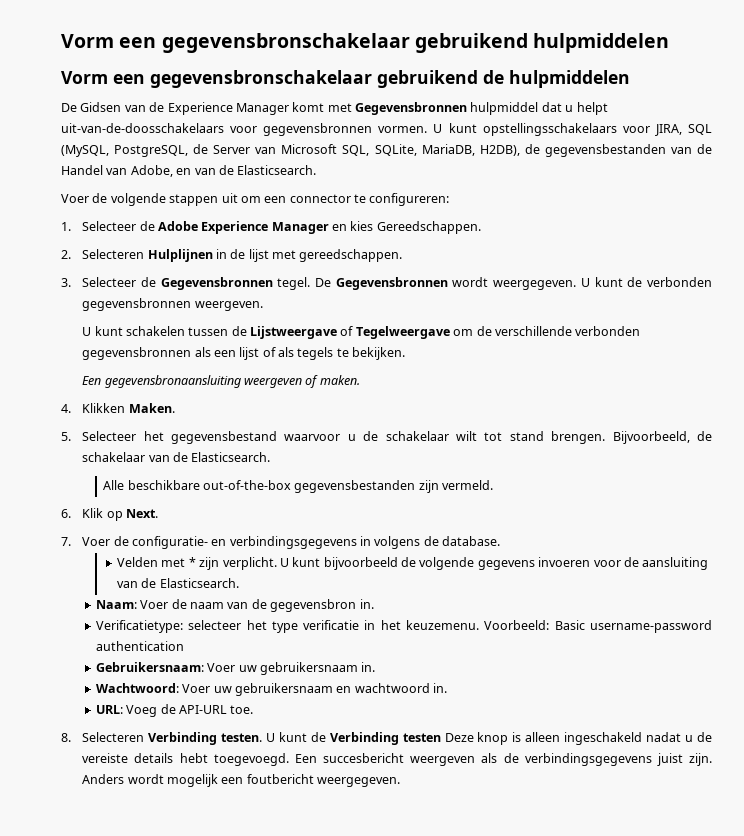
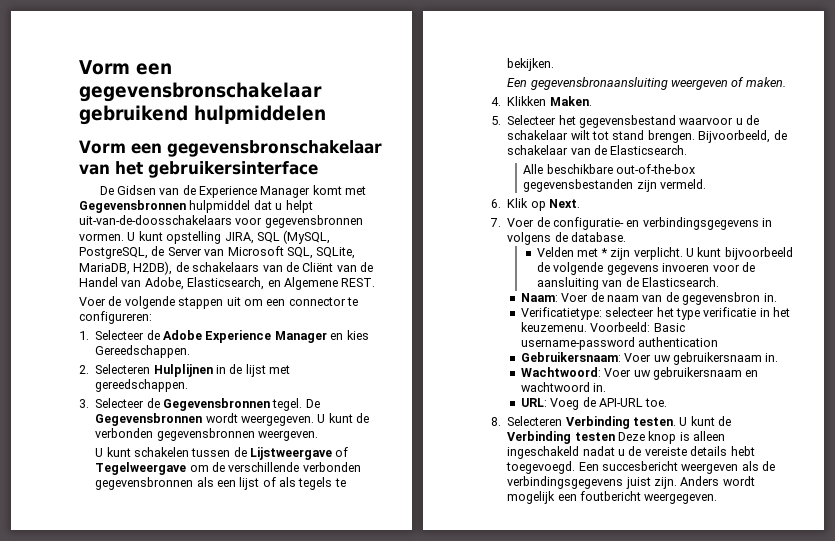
[377,70,630,88] gebruikend de hulpmiddelen -> [79,161,318,178] van het gebruikersinterface
[482,123,650,136] opstellingsschakelaars voor -> [166,231,222,244] opstelling
[544,144,666,157] gegevensbestanden -> [192,262,334,272] schakelaars van de Cliënt
[176,165,317,175] en van de Elasticsearch. -> [187,277,376,290] Elasticsearch, en Algemene REST.

